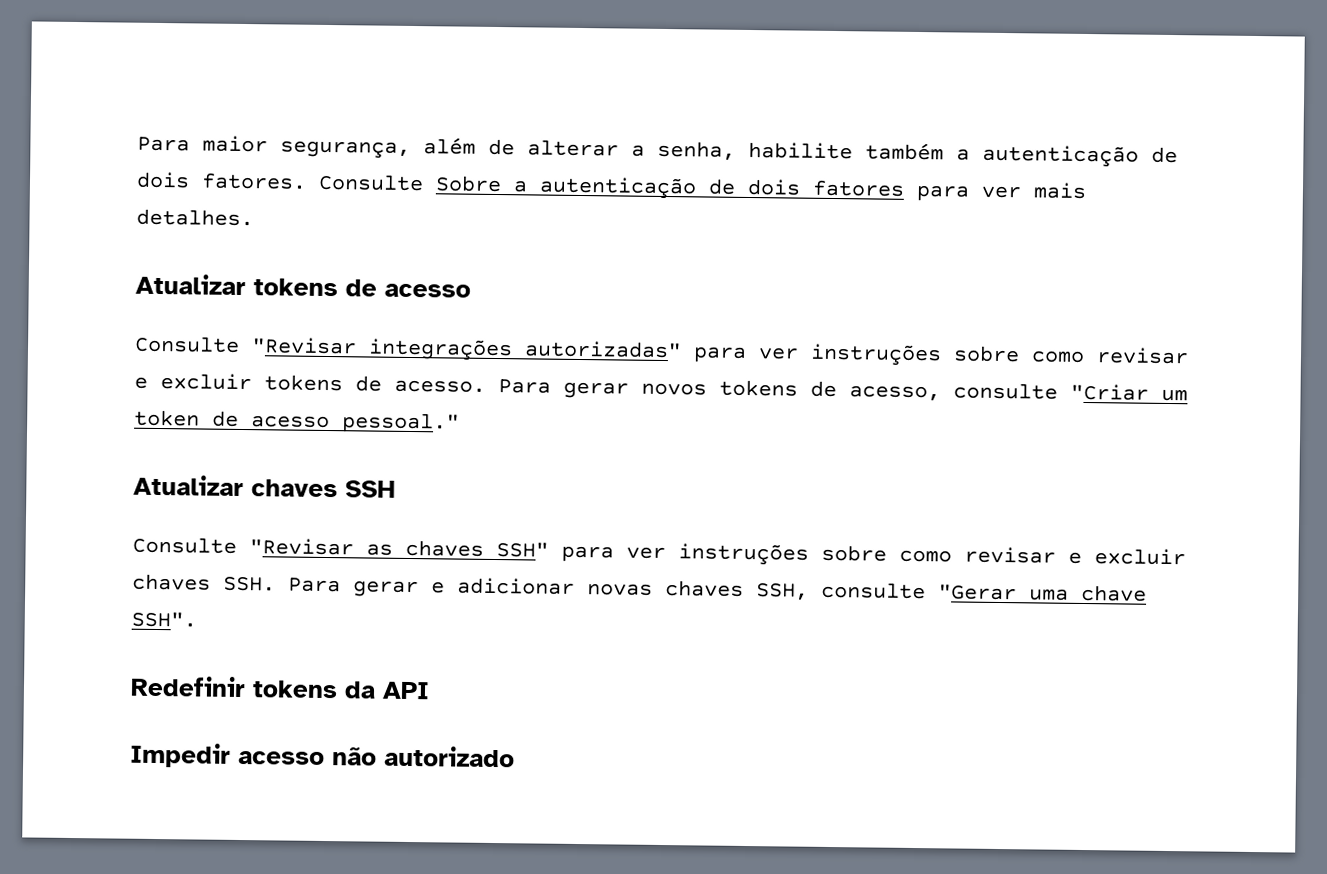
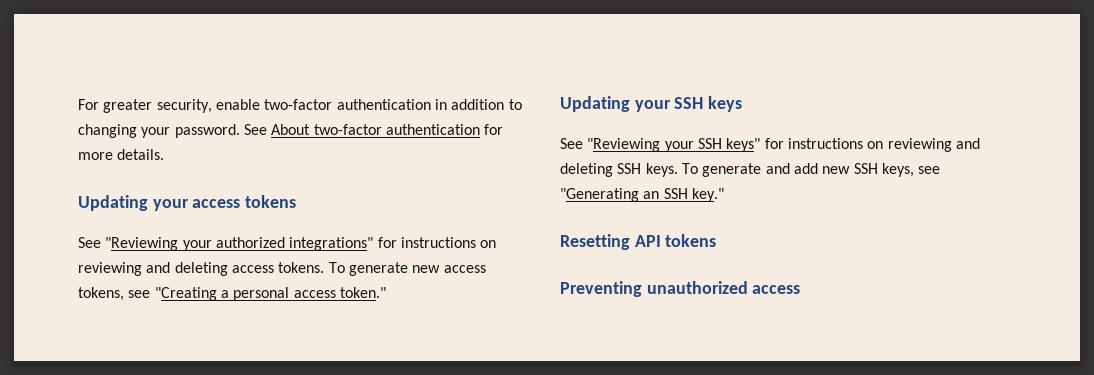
[137,135,1178,168] [136,171,1087,202] [136,208,254,227] [135,273,471,298] [134,335,1189,367] [134,373,1188,402] [134,409,460,434] [133,474,396,498] [132,536,1186,566] [132,573,1147,602] [131,611,197,628] [130,675,430,700] [130,742,515,768] Para maior segurança, além de alterar a senha, habilite também a autenticação de dois fatores. Consulte Sobre a autenticação de dois fatores para ver mais detalhes. // Atualizar tokens de acesso // Consulte "Revisar integrações autorizadas" para ver instruções sobre como revisar e excluir tokens de acesso. Para gerar novos tokens de acesso, consulte "Criar um token de acesso pessoal." // Atualizar chaves SSH // Consulte "Revisar as chaves SSH" para ver instruções sobre como revisar e excluir chaves SSH. Para gerar e adicionar novas chaves SSH, consulte "Gerar uma chave SSH". // Redefinir tokens da API // Impedir acesso não autorizado -> [78,99,522,113] [78,124,504,138] [78,149,165,160] [78,195,297,211] [78,237,497,251] [78,262,486,276] [78,287,386,301] [560,96,743,112] [560,138,980,152] [560,163,941,177] [560,188,724,202] [560,234,717,250] [560,281,801,297] For greater security, enable two-factor authentication in addition to changing your password. See About two-factor authentication for more details. // Updating your access tokens // See "Reviewing your authorized integrations" for instructions on reviewing and deleting access tokens. To generate new access tokens, see "Creating a personal access token." // Updating your SSH keys // See "Reviewing your SSH keys" for instructions on reviewing and deleting SSH keys. To generate and add new SSH keys, see "Generating an SSH key." // Resetting API tokens // Preventing unauthorized access

